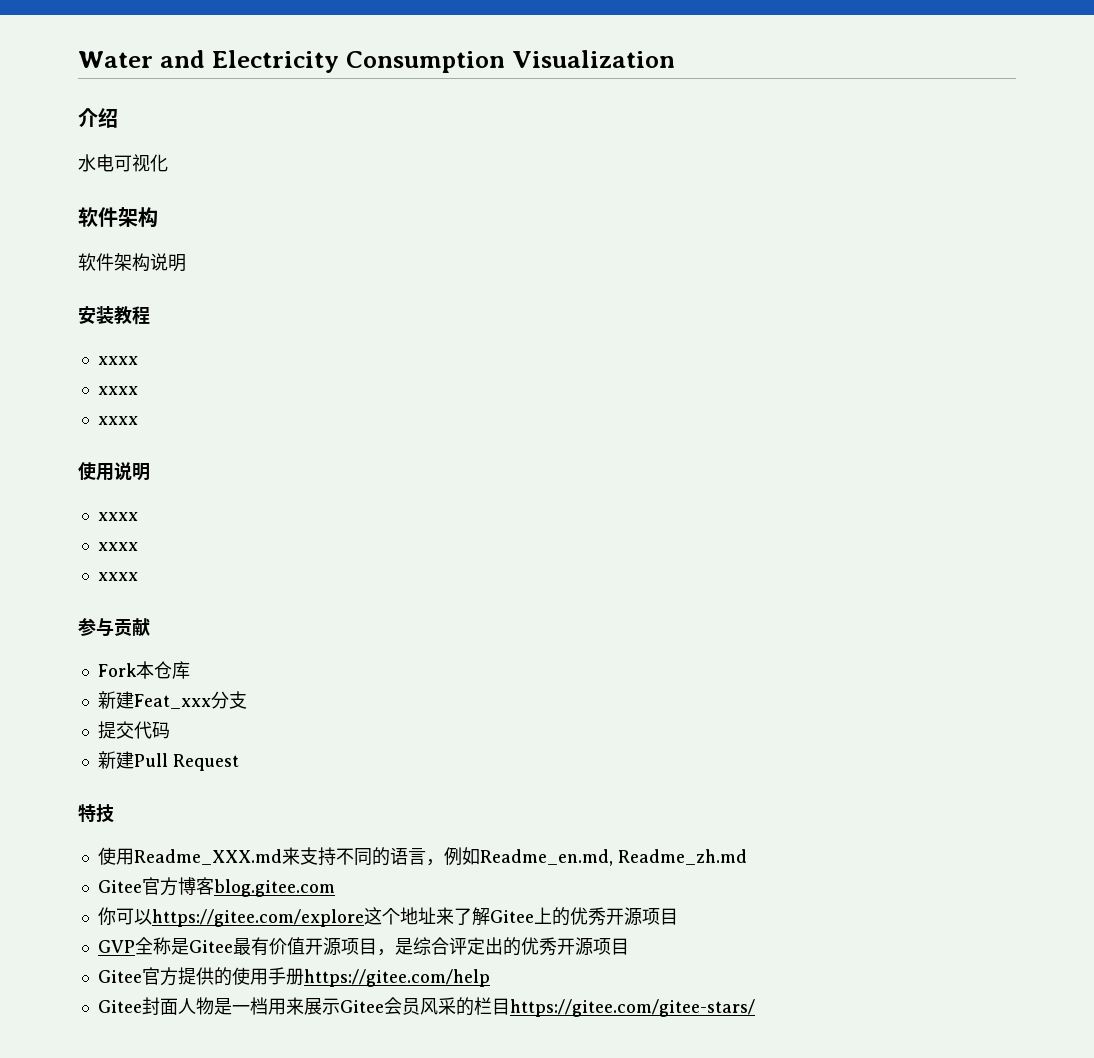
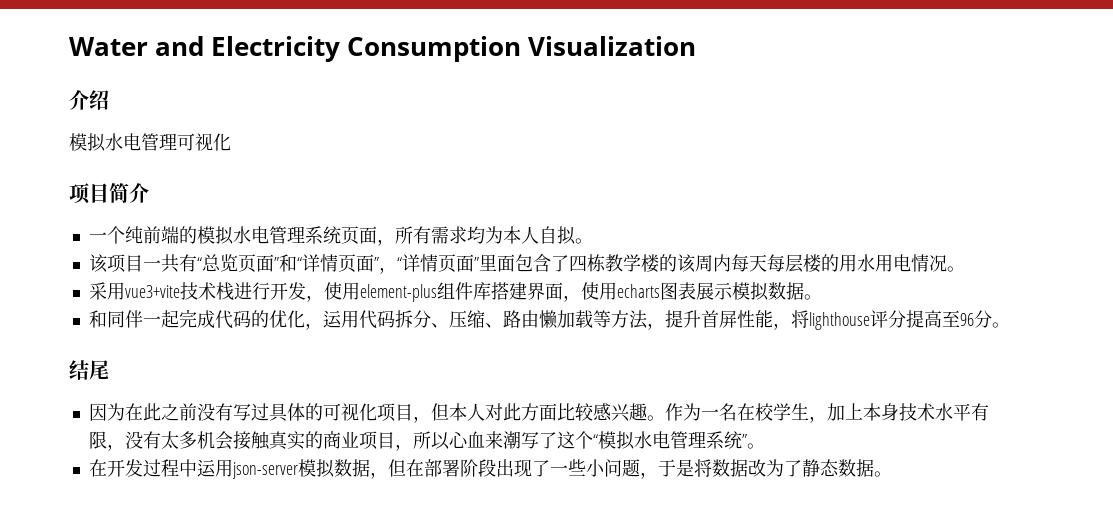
[78,154,114,172] 水电 -> [69,133,177,152] 模拟水电管理
[78,207,158,228] [78,253,186,272] [78,306,150,325] [97,356,138,365] [97,386,138,395] [97,416,138,425] [78,462,150,481] [97,512,138,521] [97,542,138,551] [97,572,138,581] [78,618,150,637] [97,661,190,679] [97,691,247,709] [97,721,170,739] [97,751,239,771] [78,804,114,823] [97,847,747,866] [97,877,335,897] [97,907,678,927] [97,937,629,956] [97,967,490,987] [97,997,755,1017] 软件架构 // 软件架构说明 // 安装教程 // xxxx // xxxx // xxxx // 使用说明 // xxxx // xxxx // xxxx // 参与贡献 // Fork本仓库 // 新建Feat_xxx分支 // 提交代码 // 新建Pull Request // 特技 // 使用Readme_XXX.md来支持不同的语言，例如Readme_en.md, Readme_zh.md // Gitee官方博客blog.gitee.com // 你可以https://gitee.com/explore这个地址来了解Gitee上的优秀开源项目 // GVP全称是Gitee最有价值开源项目，是综合评定出的优秀开源项目 // Gitee官方提供的使用手册https://gitee.com/help // Gitee封面人物是一档用来展示Gitee会员风采的栏目https://gitee.com/gitee-stars/ -> [69,183,149,204] [88,226,593,246] [88,254,965,274] [88,282,822,302] [88,309,1010,330] [69,360,109,380] [88,403,989,423] [88,431,765,451] [88,459,892,479] 项目简介 // 一个纯前端的模拟水电管理系统页面，所有需求均为本人自拟。 // 该项目一共有“总览页面”和“详情页面”，“详情页面”里面包含了四栋教学楼的该周内每天每层楼的用水用电情况。 // 采用vue3+vite技术栈进行开发，使用element-plus组件库搭建界面，使用echarts图表展示模拟数据。 // 和同伴一起完成代码的优化，运用代码拆分、压缩、路由懒加载等方法，提升首屏性能，将lighthouse评分提高至96分。 // 结尾 // 因为在此之前没有写过具体的可视化项目，但本人对此方面比较感兴趣。作为一名在校学生，加上本身技术水平有限，没有太多机会接触真实的商业项目，所以心血来潮写了这个“模拟水电管理系统”。 // 在开发过程中运用json-server模拟数据，但在部署阶段出现了一些小问题，于是将数据改为了静态数据。

